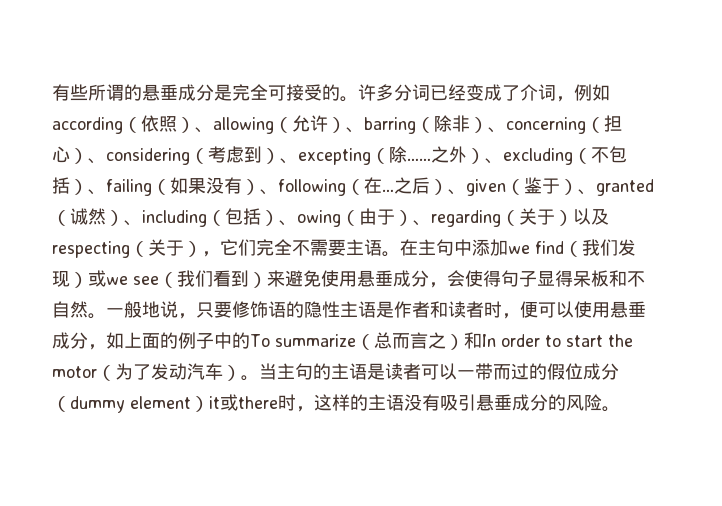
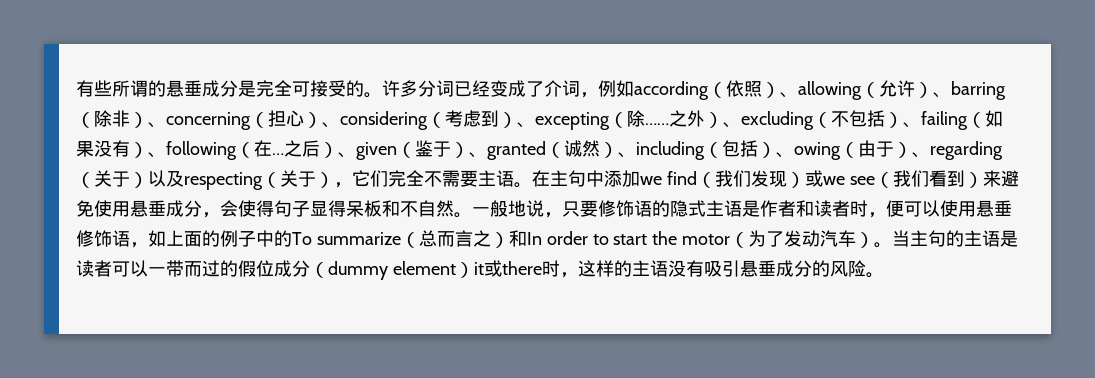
[322,301,340,318] 性 -> [688,200,706,217] 式
[52,332,88,349] 成分 -> [76,230,130,247] 修饰语

